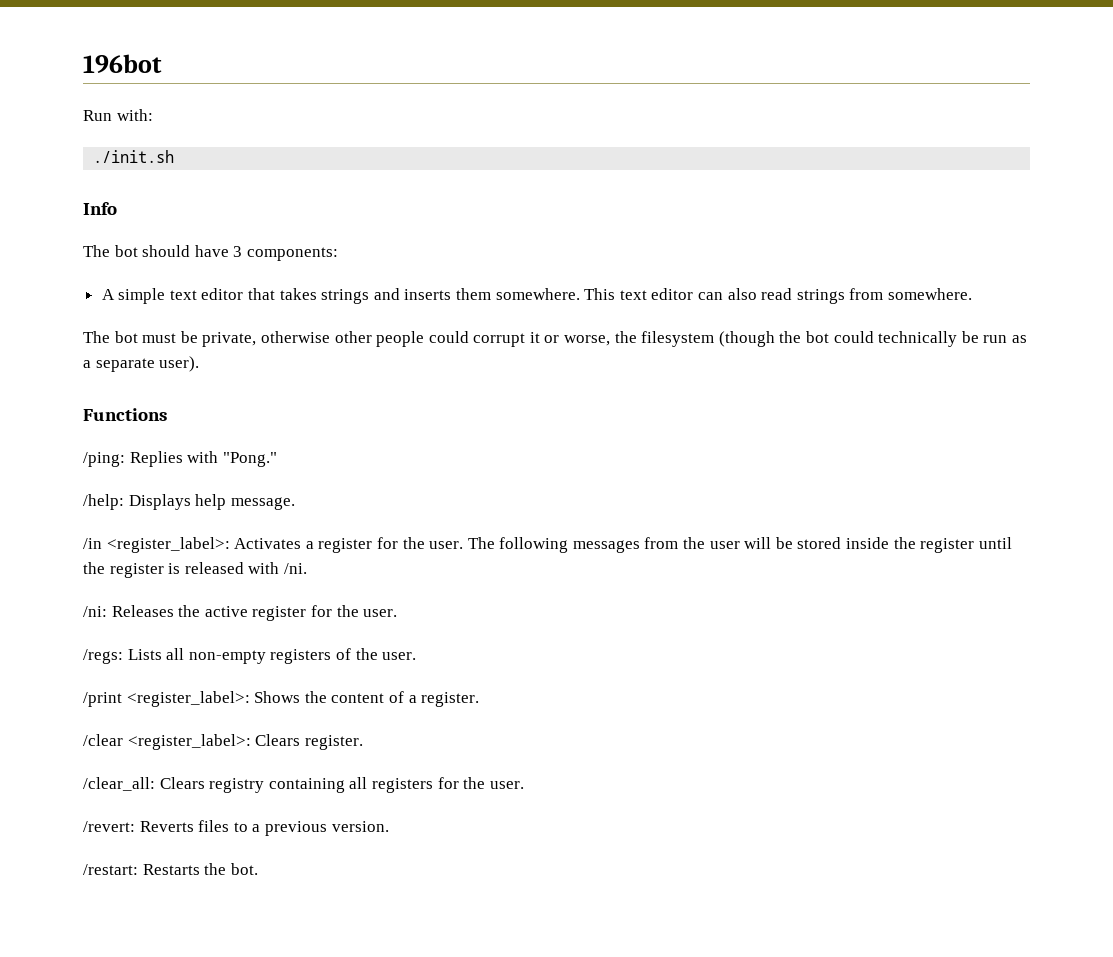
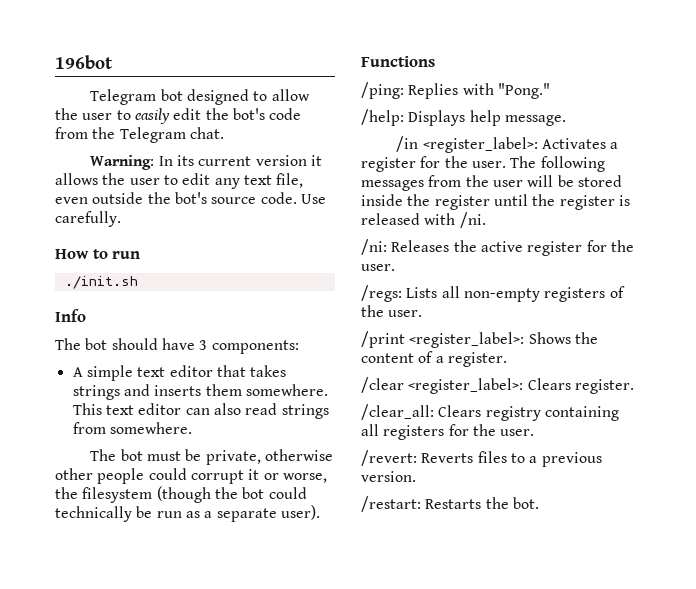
[83,109,153,121] Run with: -> [90,89,310,105] [55,108,302,124] [55,127,224,143] [90,155,323,170] [55,173,304,189] [55,192,326,204] [55,211,121,227] [55,249,141,259] Telegram bot designed to allow the user to easily edit the bot's code from the Telegram chat. // Warning: In its current version it allows the user to edit any text file, even outside the bot's source code. Use carefully. // How to run

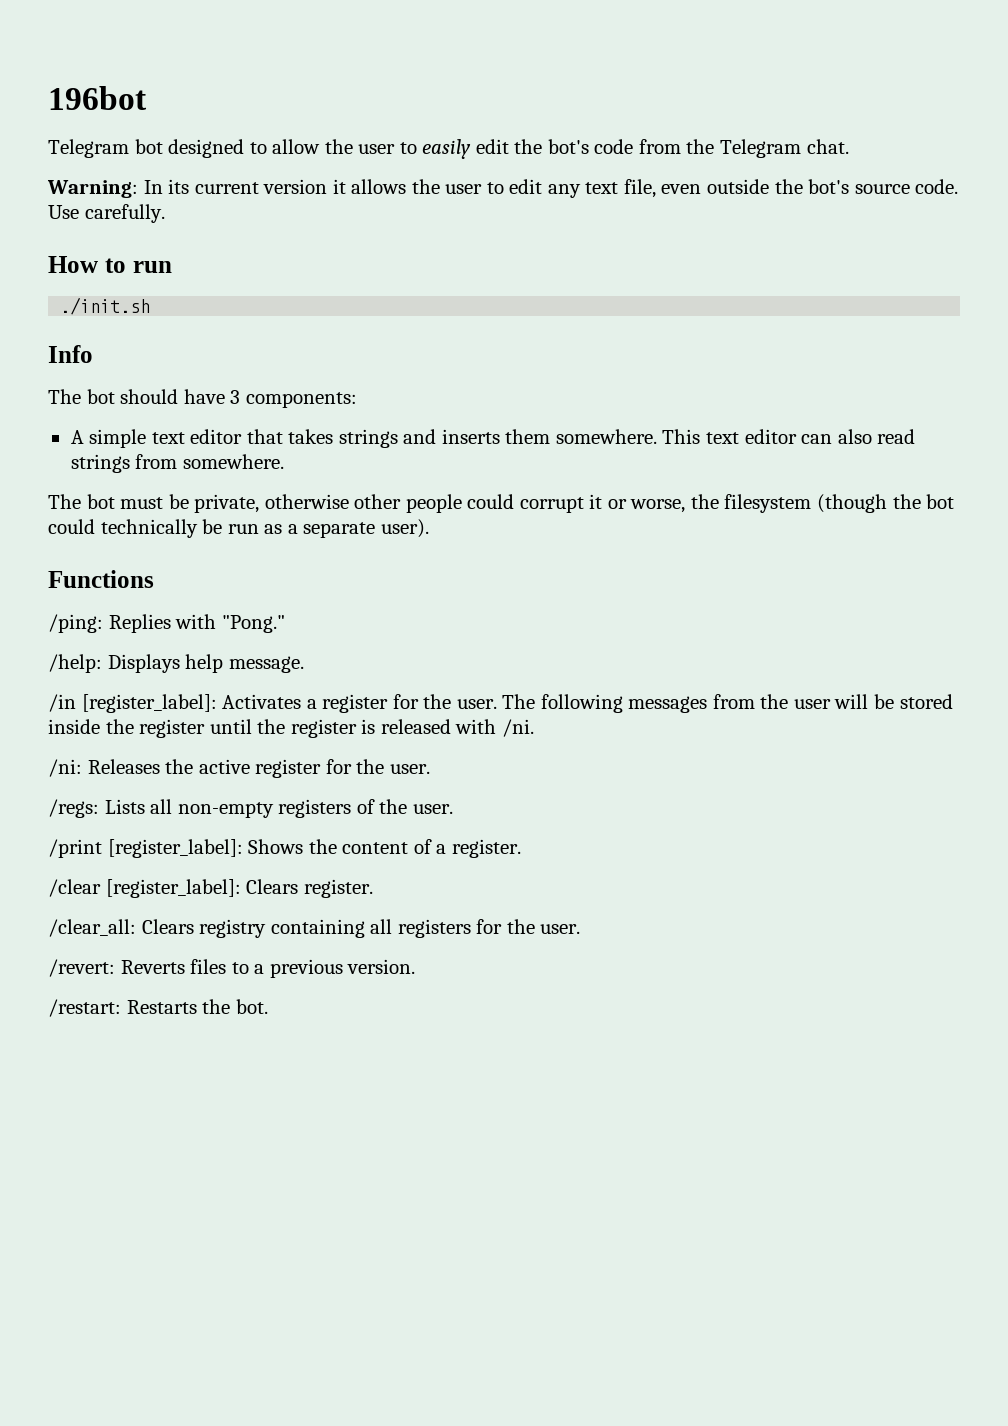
[422,137,538,153] <register_label>: -> [81,694,217,713] [register_label]:
[409,332,525,348] <register_label>: -> [107,839,243,858] [register_label]:
[408,378,524,394] <register_label>: -> [105,879,241,898] [register_label]:

